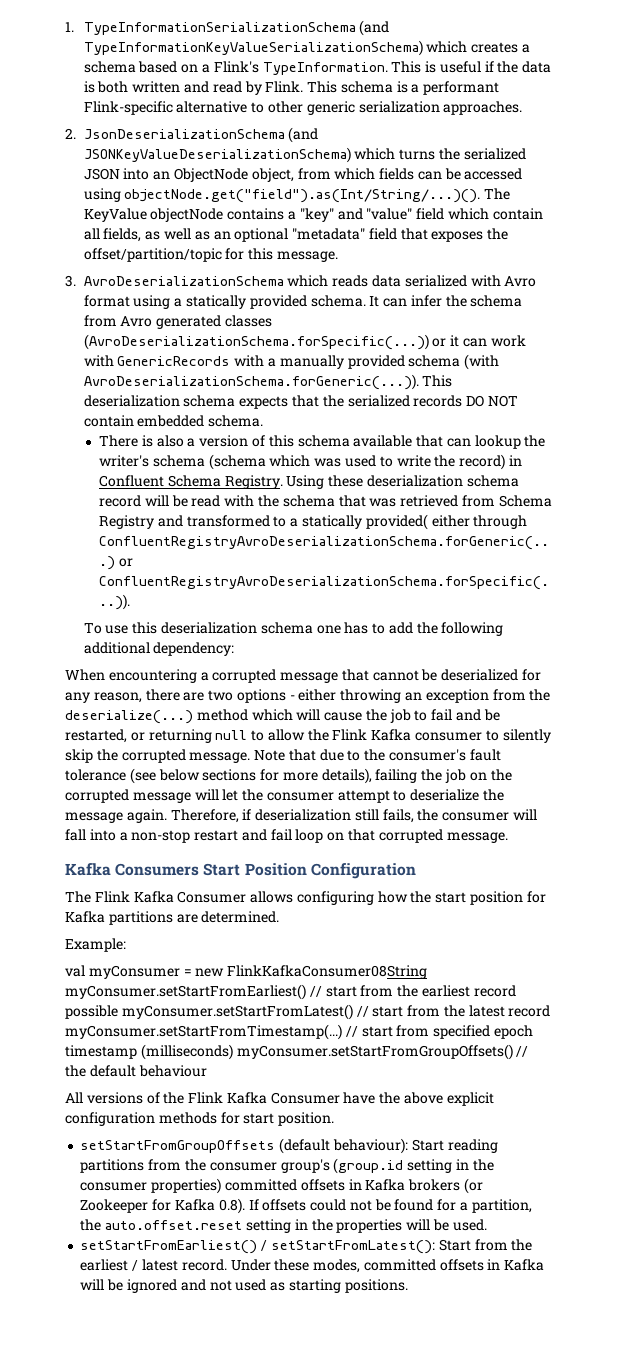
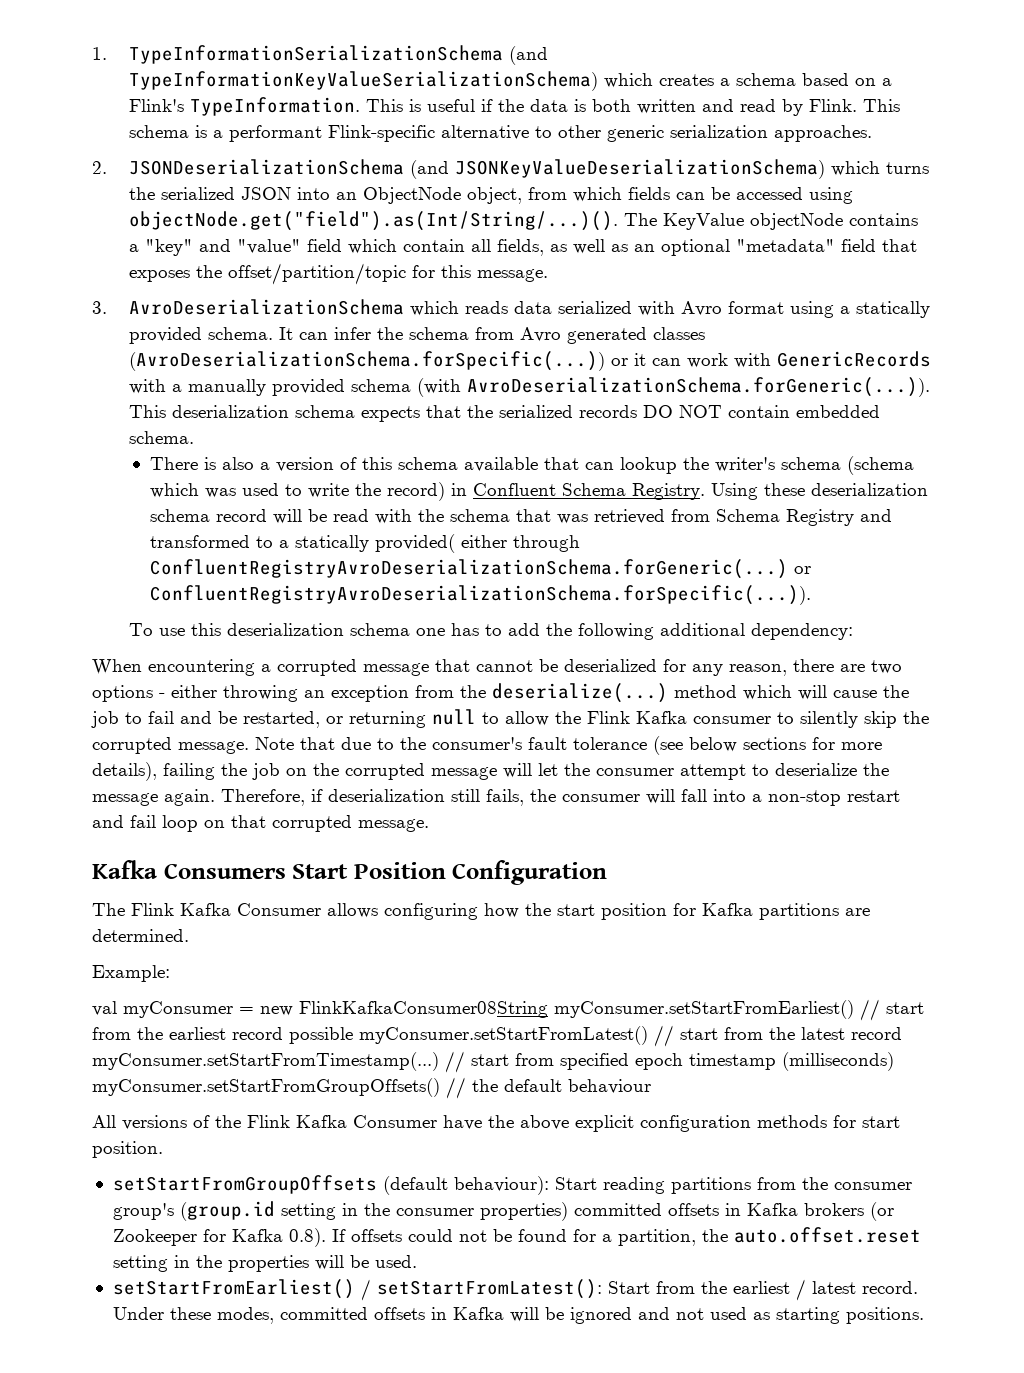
[83,129,285,139] JsonDeserializationSchema -> [129,159,405,175] JSONDeserializationSchema

